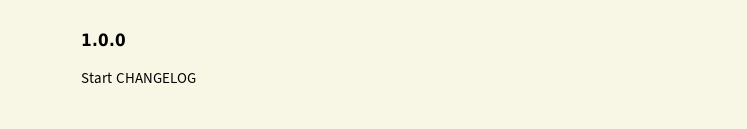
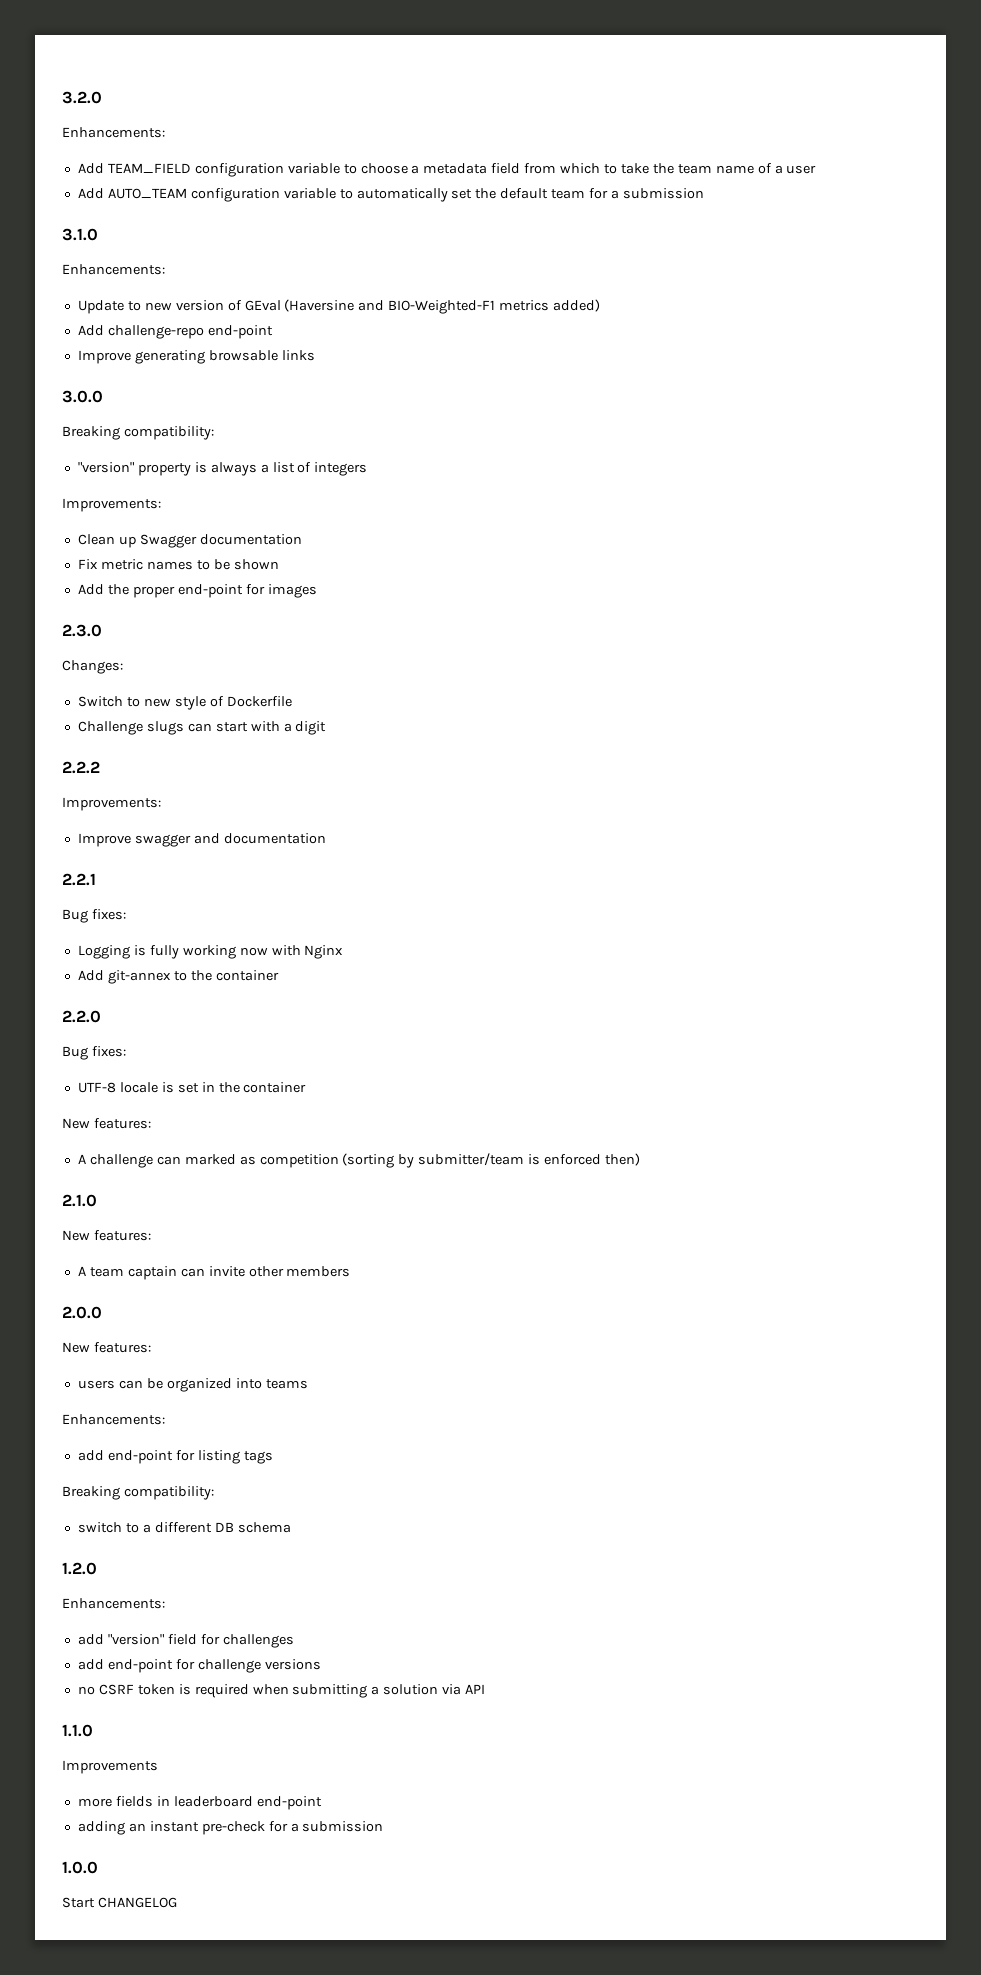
(81, 40) none -> [62,91,102,104] [62,127,165,138] [77,163,817,177] [77,188,704,202] [62,228,98,241] [62,264,165,275] [77,299,601,314] [77,325,273,339] [77,350,315,364] [62,390,103,403] [62,426,214,440] [77,462,368,476] [62,498,161,512] [77,534,302,548] [77,559,279,570] [77,584,317,598] [62,624,102,637] [62,660,123,674] [77,696,292,710] [77,721,327,735] [62,761,100,774] [62,797,161,811] [77,833,326,847] [62,873,96,886] [62,909,126,923] [77,945,344,959] [77,970,279,984] [62,1010,101,1023] [62,1046,126,1060] [77,1082,307,1093] [62,1118,151,1129] [77,1153,641,1168] [62,1194,97,1207] [62,1230,151,1241] [77,1266,351,1280] [62,1306,102,1319] [62,1342,151,1353] [77,1378,308,1392] [62,1414,165,1425] [77,1450,273,1464] [62,1486,214,1500] [77,1522,291,1533] [62,1562,97,1575] [62,1598,165,1609] [77,1634,294,1648] [77,1659,321,1673] [77,1684,486,1698] [62,1724,93,1737] [62,1760,158,1774] [77,1796,322,1810] [77,1821,384,1835] 3.2.0 // Enhancements: // Add TEAM_FIELD configuration variable to choose a metadata field from which to take the team name of a user // Add AUTO_TEAM configuration variable to automatically set the default team for a submission // 3.1.0 // Enhancements: // Update to new version of GEval (Haversine and BIO-Weighted-F1 metrics added) // Add challenge-repo end-point // Improve generating browsable links // 3.0.0 // Breaking compatibility: // "version" property is always a list of integers // Improvements: // Clean up Swagger documentation // Fix metric names to be shown // Add the proper end-point for images // 2.3.0 // Changes: // Switch to new style of Dockerfile // Challenge slugs can start with a digit // 2.2.2 // Improvements: // Improve swagger and documentation // 2.2.1 // Bug fixes: // Logging is fully working now with Nginx // Add git-annex to the container // 2.2.0 // Bug fixes: // UTF-8 locale is set in the container // New features: // A challenge can marked as competition (sorting by submitter/team is enforced then) // 2.1.0 // New features: // A team captain can invite other members // 2.0.0 // New features: // users can be organized into teams // Enhancements: // add end-point for listing tags // Breaking compatibility: // switch to a different DB schema // 1.2.0 // Enhancements: // add "version" field for challenges // add end-point for challenge versions // no CSRF token is required when submitting a solution via API // 1.1.0 // Improvements // more fields in leaderboard end-point // adding an instant pre-check for a submission //

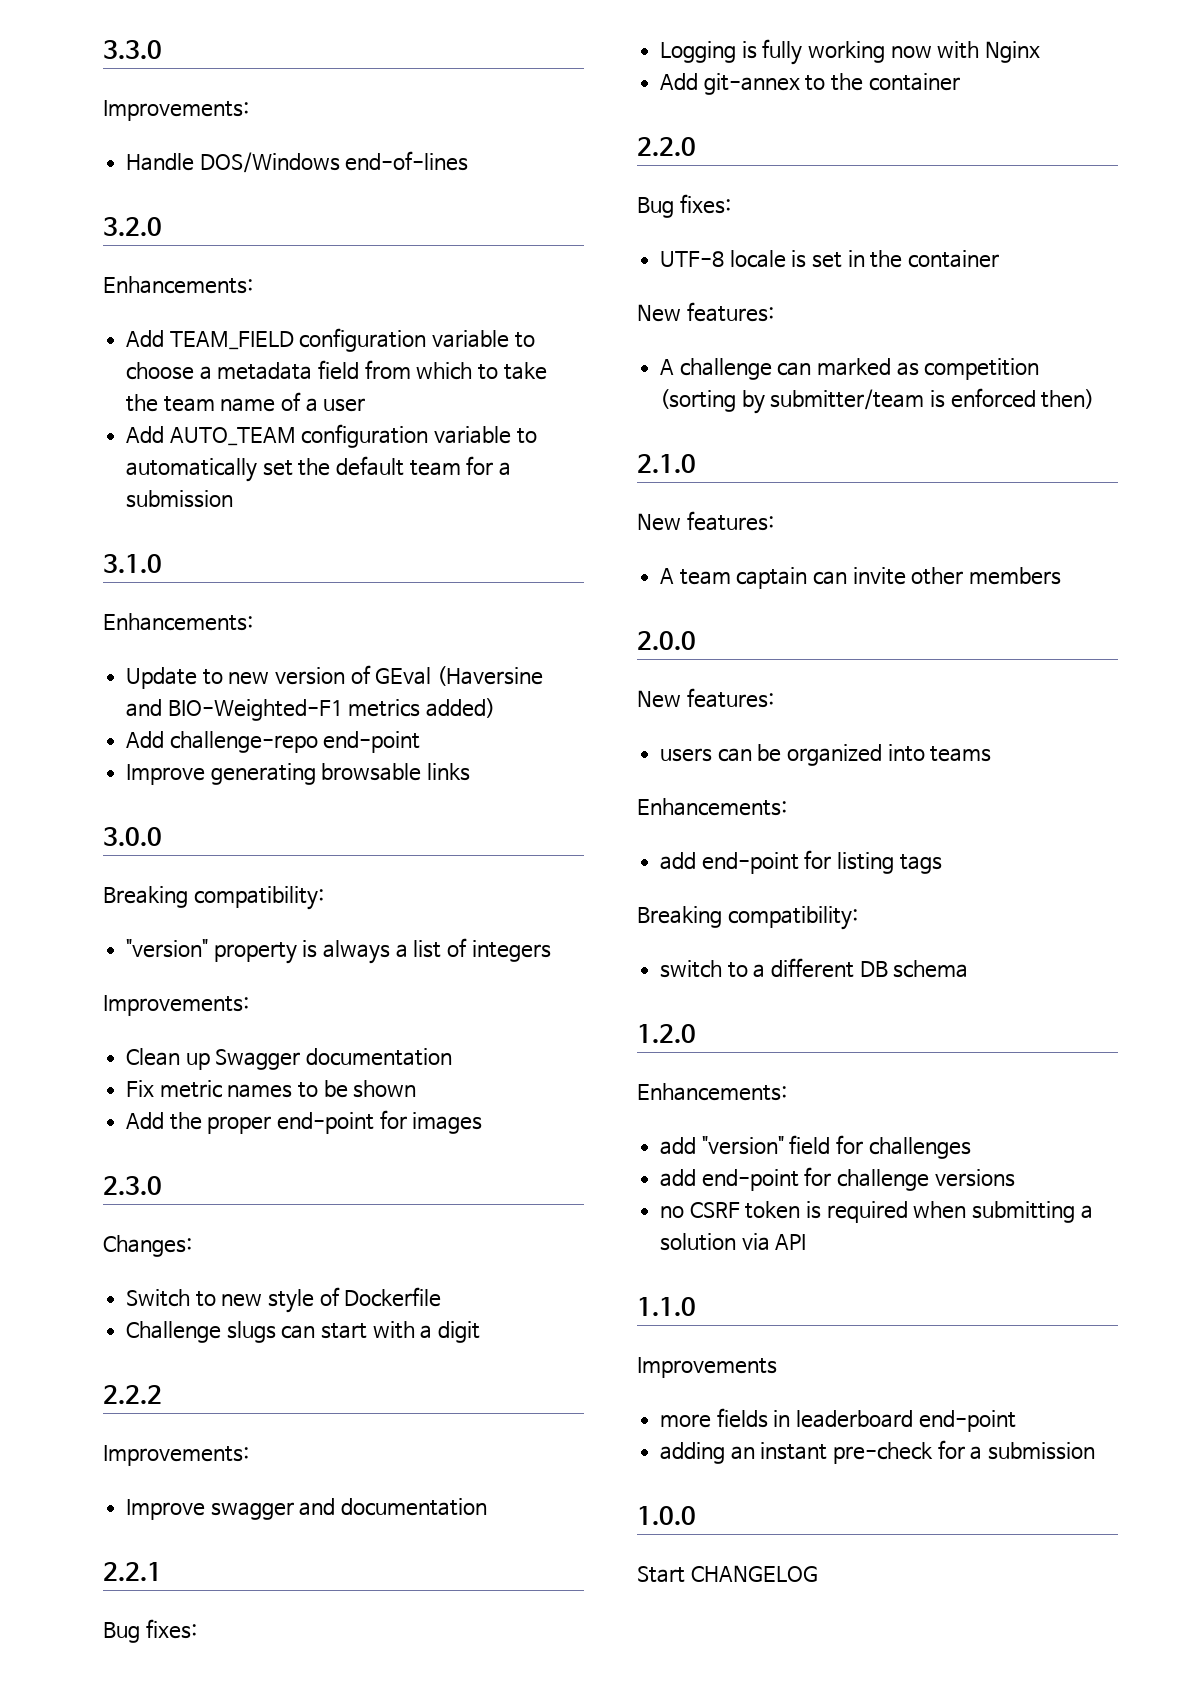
(62, 97) none -> [103,40,162,60] [103,100,249,121] [126,151,469,173] 3.3.0 // Improvements: // Handle DOS/Windows end-of-lines //

